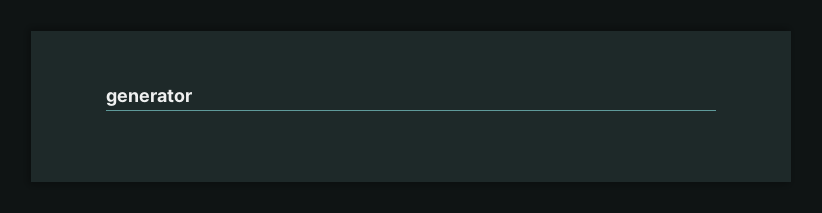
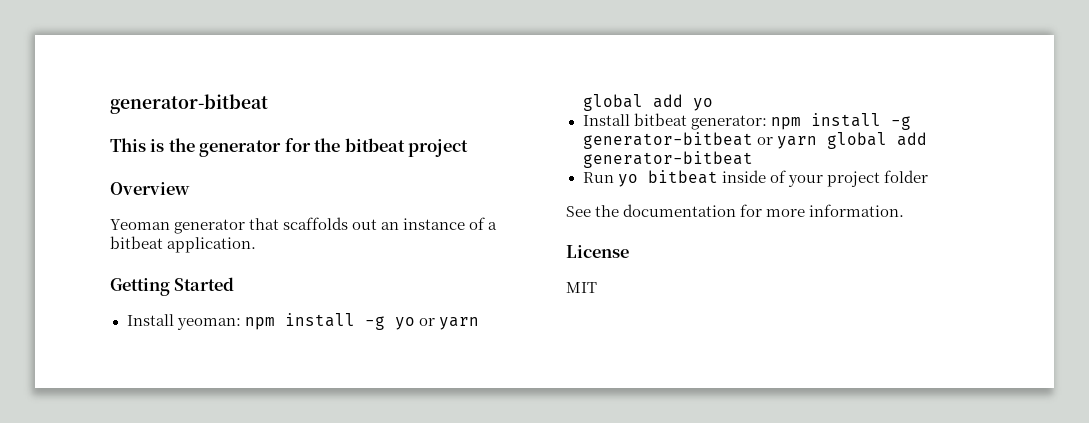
[106,89,192,106] generator -> [110,94,268,114] [110,138,469,157] [110,182,190,195] [110,217,498,234] [110,236,257,253] [110,277,235,296] [126,313,479,330] [582,94,713,111] [582,113,911,130] [582,132,927,149] [582,151,753,168] [582,170,928,187] [566,204,905,217] [566,245,629,258] [566,282,597,293] generator-bitbeat // This is the generator for the bitbeat project // Overview // Yeoman generator that scaffolds out an instance of a bitbeat application. // Getting Started // Install yeoman: npm install -g yo or yarn global add yo // Install bitbeat generator: npm install -g generator-bitbeat or yarn global add generator-bitbeat // Run yo bitbeat inside of your project folder // See the documentation for more information. // License // MIT

